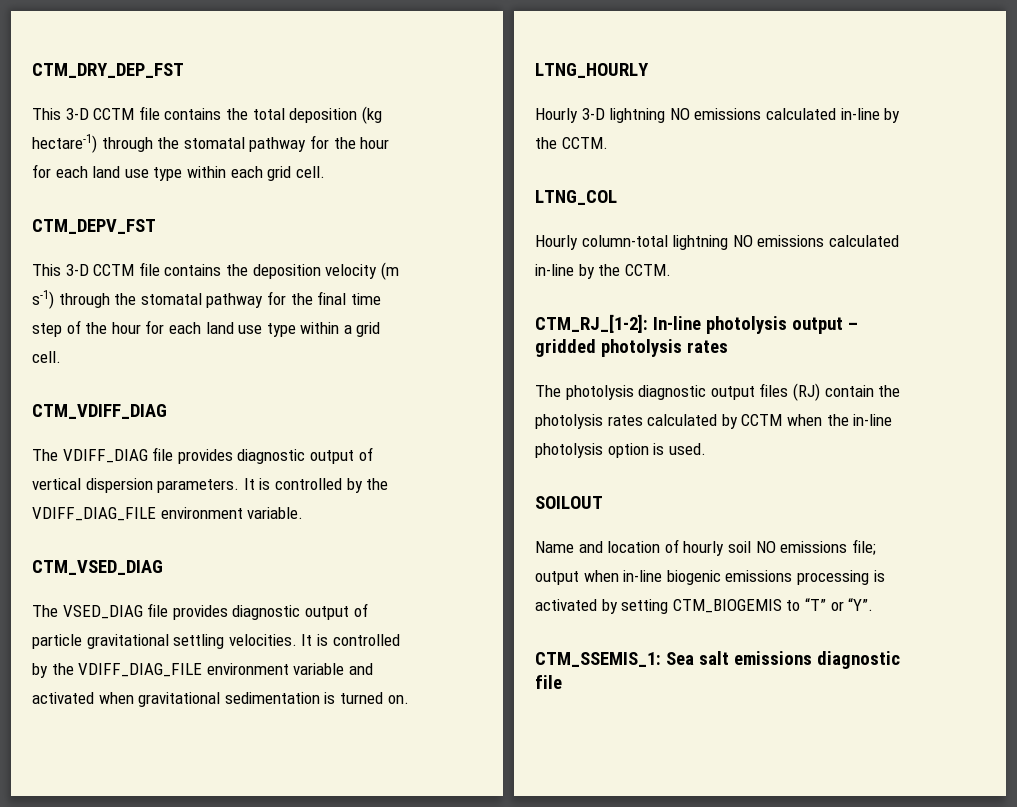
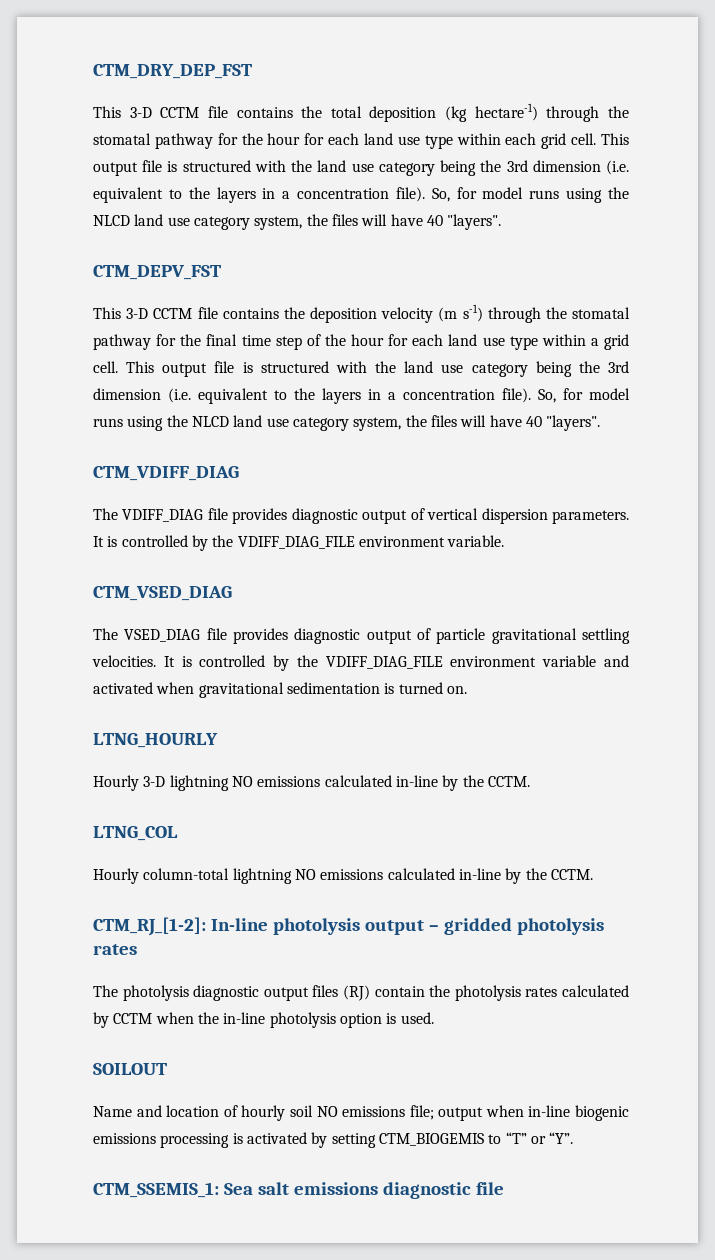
(325, 172) none -> [600,133,629,145] [93,160,629,176] [93,187,630,203] [93,214,502,230] This output file is structured with the land use category being the 3rd dimension (i.e. equivalent to the layers in a concentration file). So, for model runs using the NLCD land use category system, the files will have 40 "layers".
(61, 357) none -> [126,361,629,377] [93,388,630,404] [93,415,601,431] This output file is structured with the land use category being the 3rd dimension (i.e. equivalent to the layers in a concentration file). So, for model runs using the NLCD land use category system, the files will have 40 "layers".

